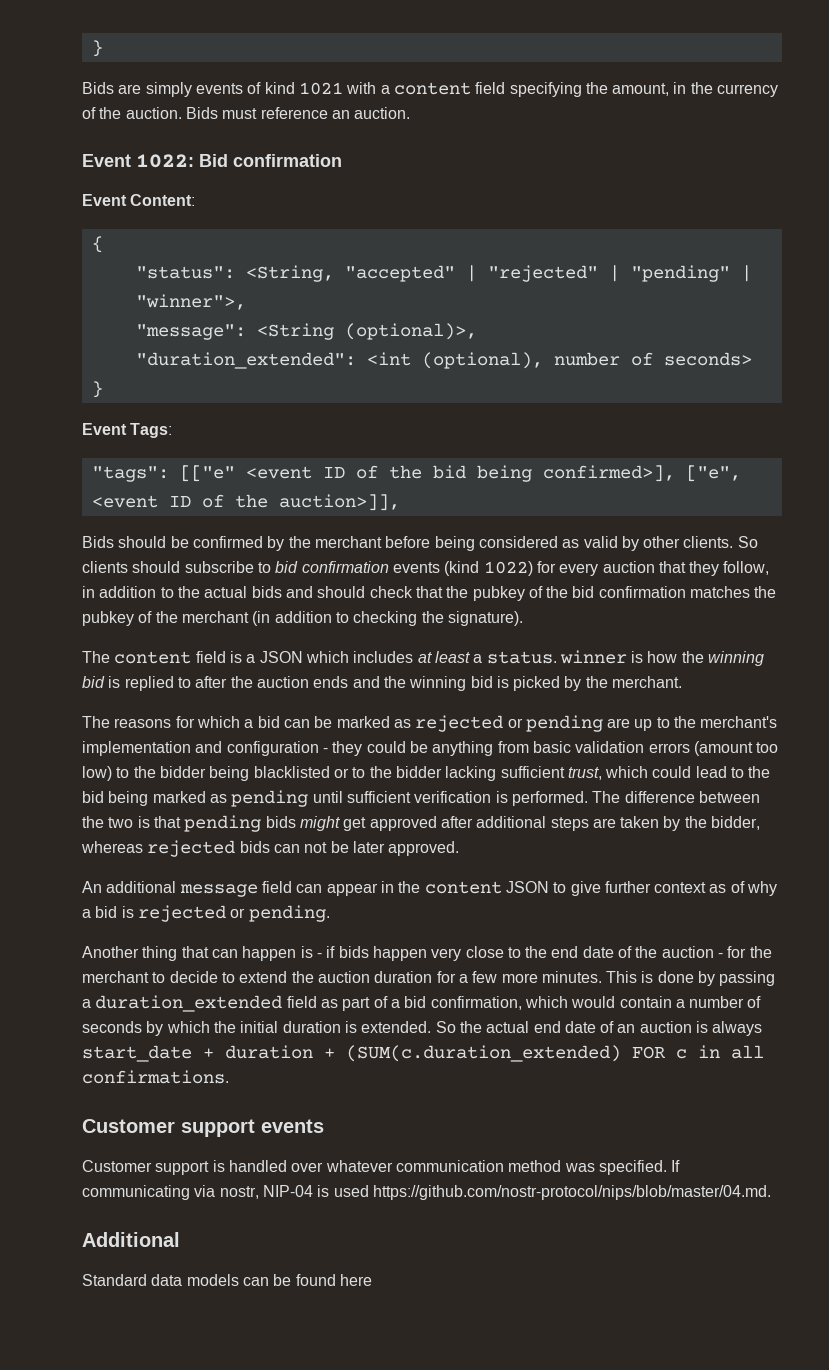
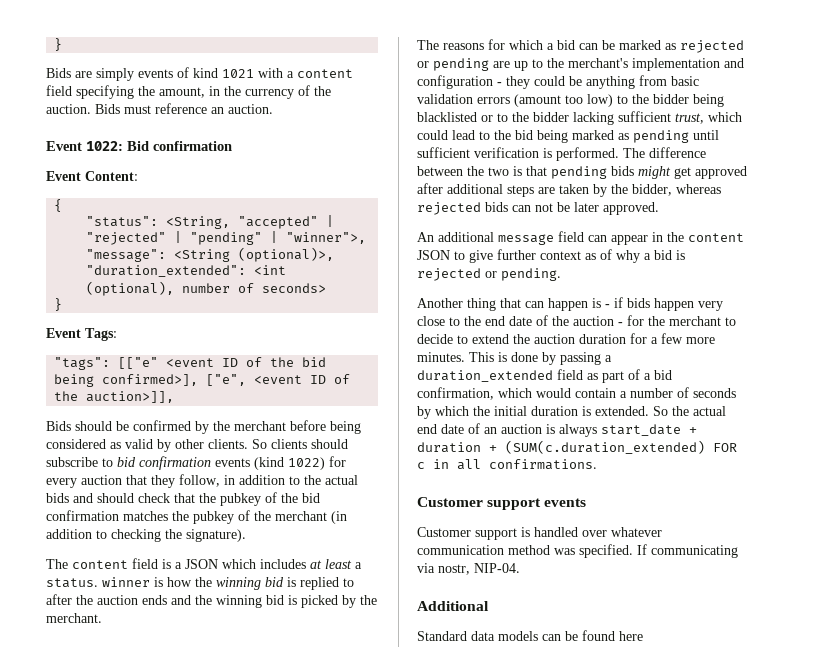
[262,1185,771,1200] NIP-04 is used https://github.com/nostr-protocol/nips/blob/master/04.md. -> [474,563,520,573] NIP-04.

